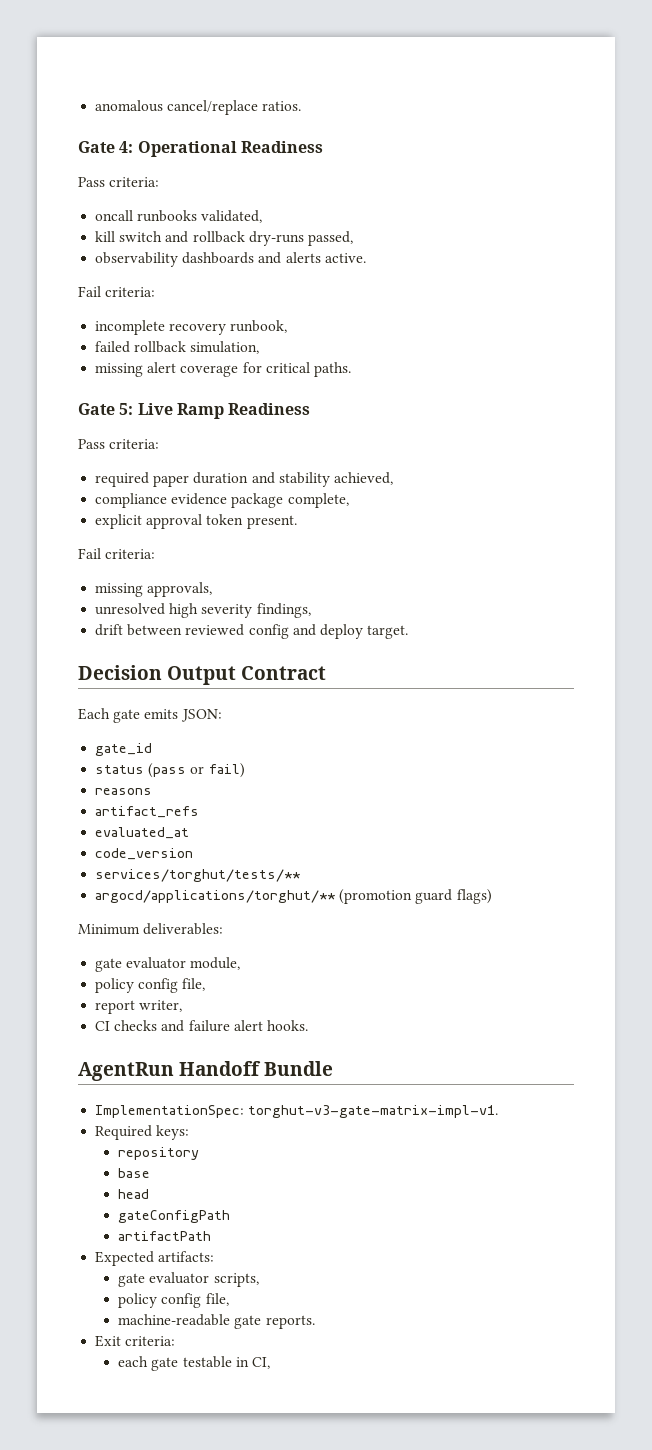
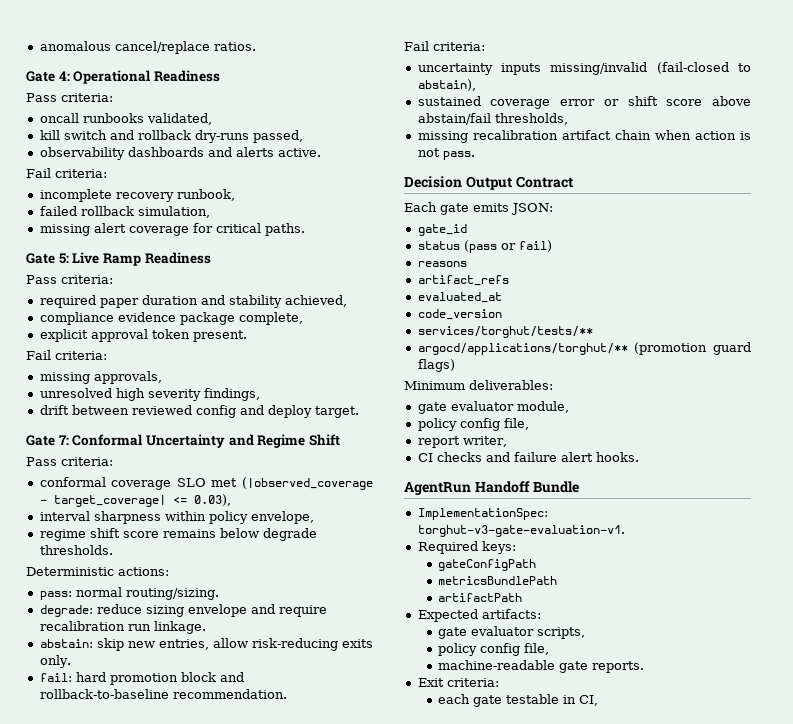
(409, 632) none -> [26,434,340,448] [26,457,113,466] [39,477,373,490] [39,494,231,507] [39,511,314,524] [39,528,317,541] [39,545,113,555] [26,567,169,576] [39,587,219,600] [39,604,327,617] [39,621,206,634] [39,638,373,651] [39,655,71,668] [39,672,244,685] [39,689,287,699] [404,41,485,51] [417,62,751,75] [417,79,476,91] [417,96,751,109] [417,113,568,125] [417,130,751,143] [417,148,475,160] // Gate 7: Conformal Uncertainty and Regime Shift // Pass criteria: // conformal coverage SLO met (|observed_coverage - target_coverage| <= 0.03), // interval sharpness within policy envelope, // regime shift score remains below degrade thresholds. // Deterministic actions: // pass: normal routing/sizing. // degrade: reduce sizing envelope and require recalibration run linkage. // abstain: skip new entries, allow risk-reducing exits only. // fail: hard promotion block and rollback-to-baseline recommendation. // Fail criteria: // uncertainty inputs missing/invalid (fail-closed to abstain), // sustained coverage error or shift score above abstain/fail thresholds, // missing recalibration artifact chain when action is not pass.
[248,1105,499,1118] torghut-v3-gate-matrix-impl-v1. -> [417,525,625,537] torghut-v3-gate-evaluation-v1.
[118,1147,200,1160] [118,1168,151,1178] [118,1189,150,1199] [118,1210,231,1223] repository // base // head // gateConfigPath -> [437,559,536,571] [437,576,557,585] gateConfigPath // metricsBundlePath

